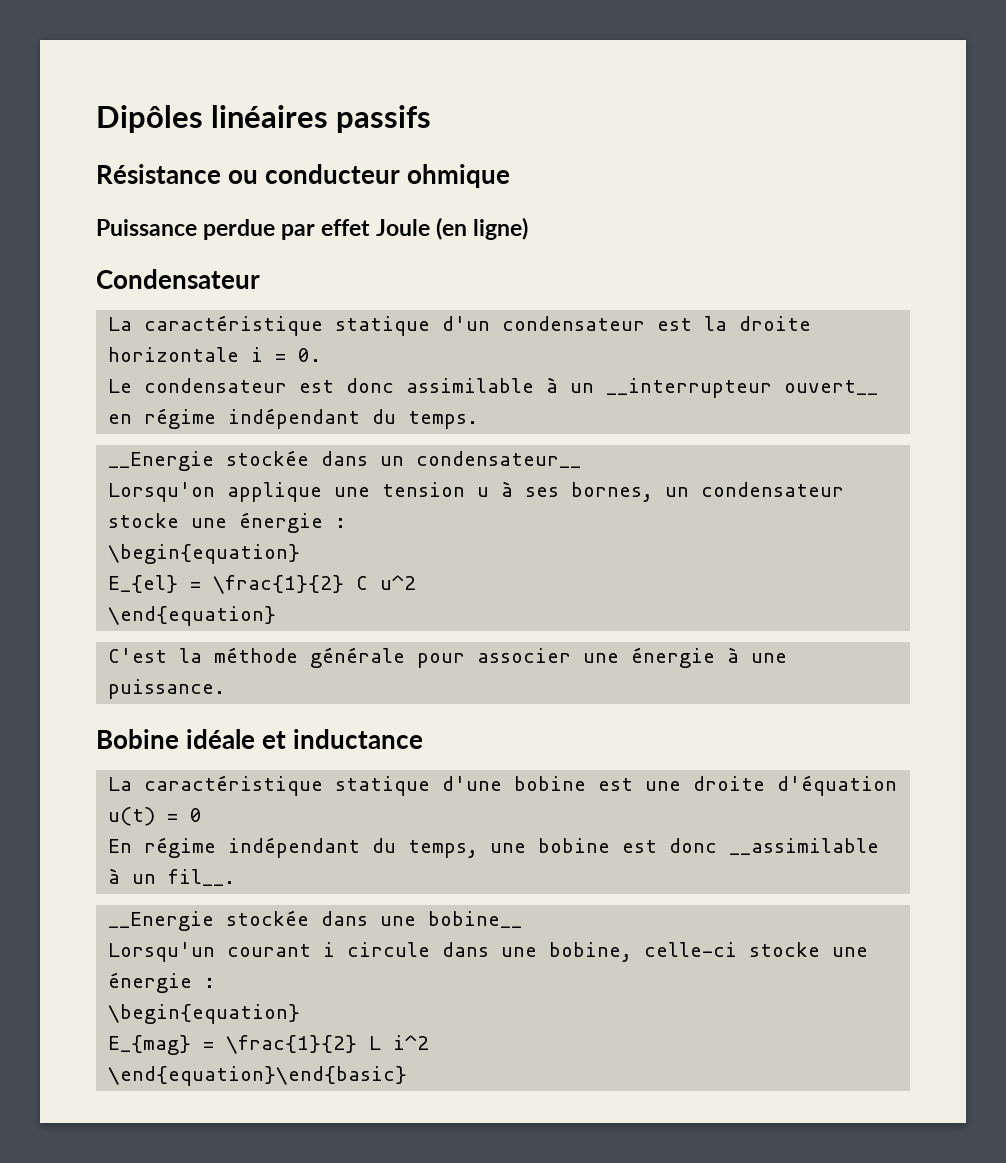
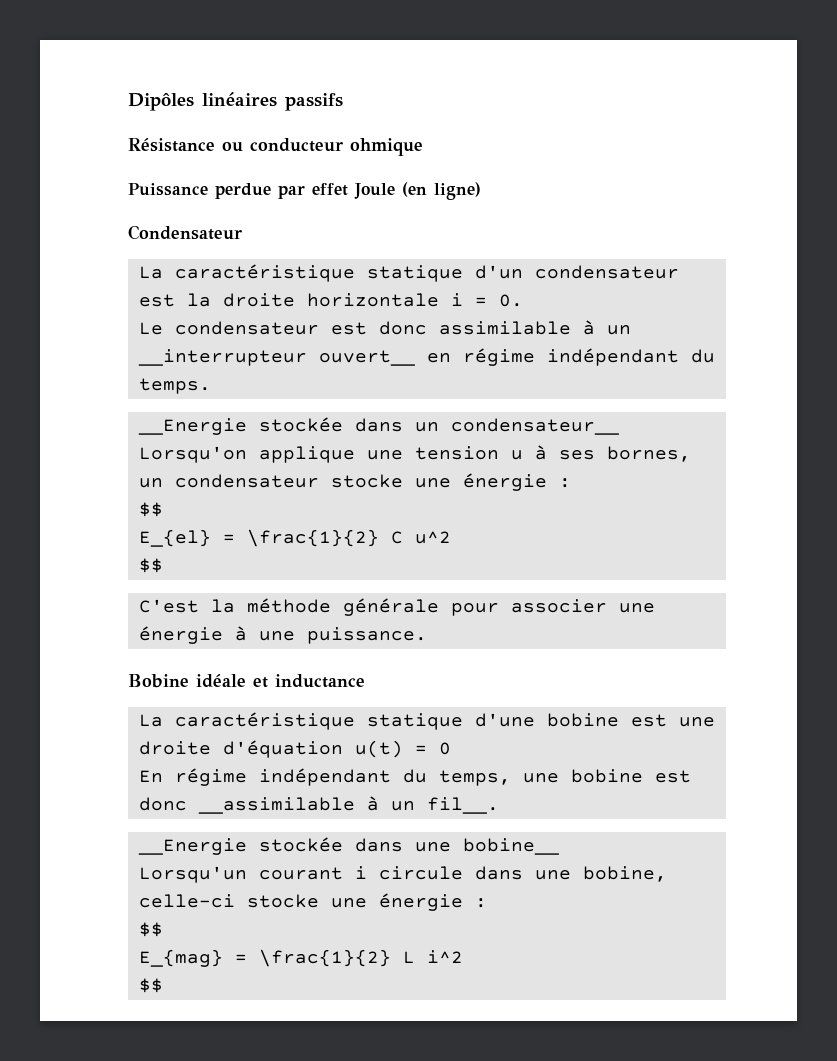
[108,544,300,564] \begin{equation} -> [138,502,163,517] $$
[108,606,276,626] \end{equation} -> [138,558,163,573] $$
[108,1004,300,1024] \begin{equation} -> [138,922,163,937] $$
[108,1066,407,1086] \end{equation}\end{basic} -> [138,978,163,993] $$

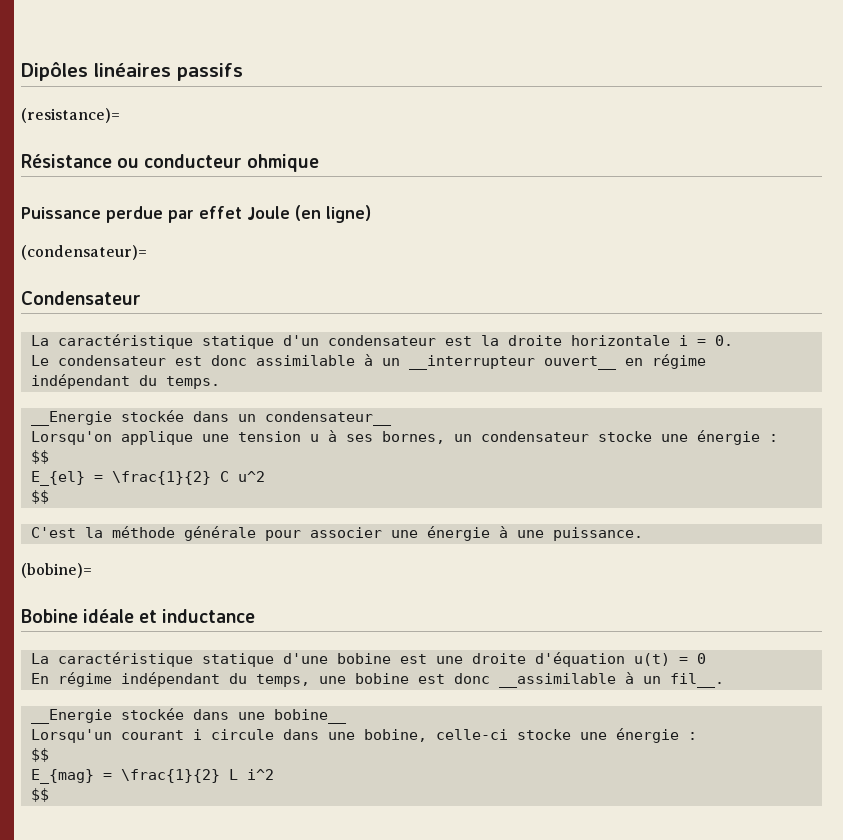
(343, 102) none -> [21,108,120,123] // (resistance)=
(481, 191) none -> [21,245,147,260] // (condensateur)=
(427, 635) none -> [21,563,92,578] // (bobine)=

